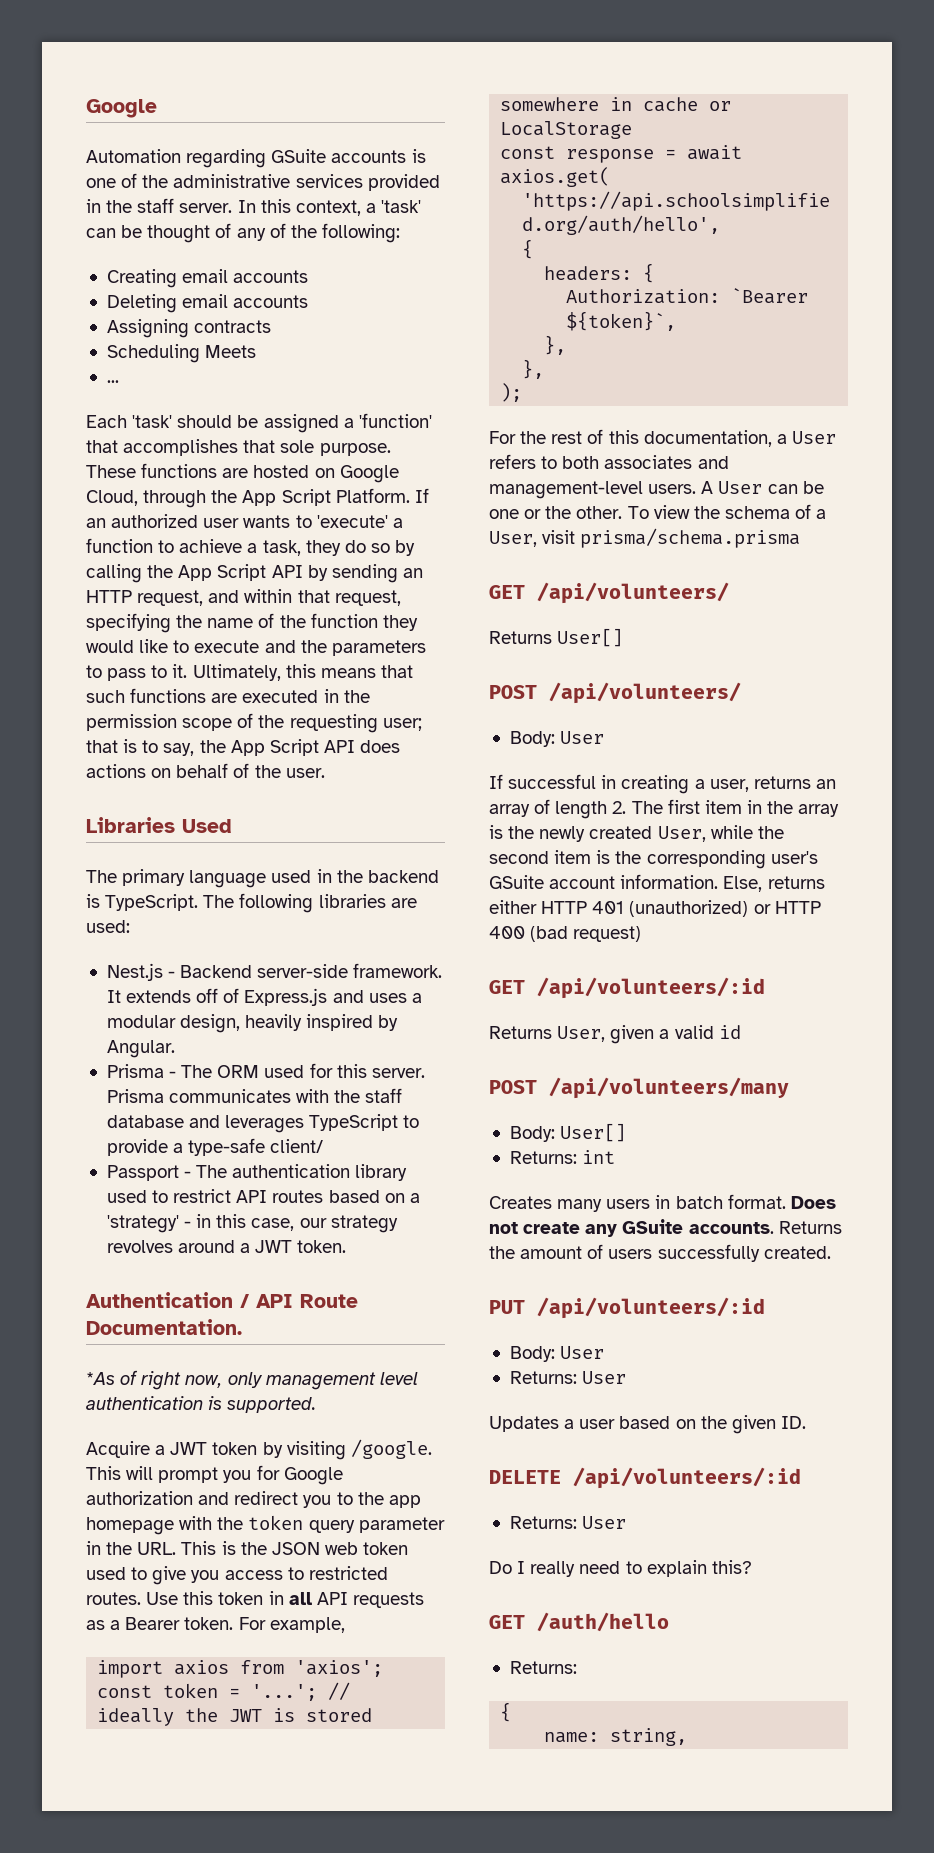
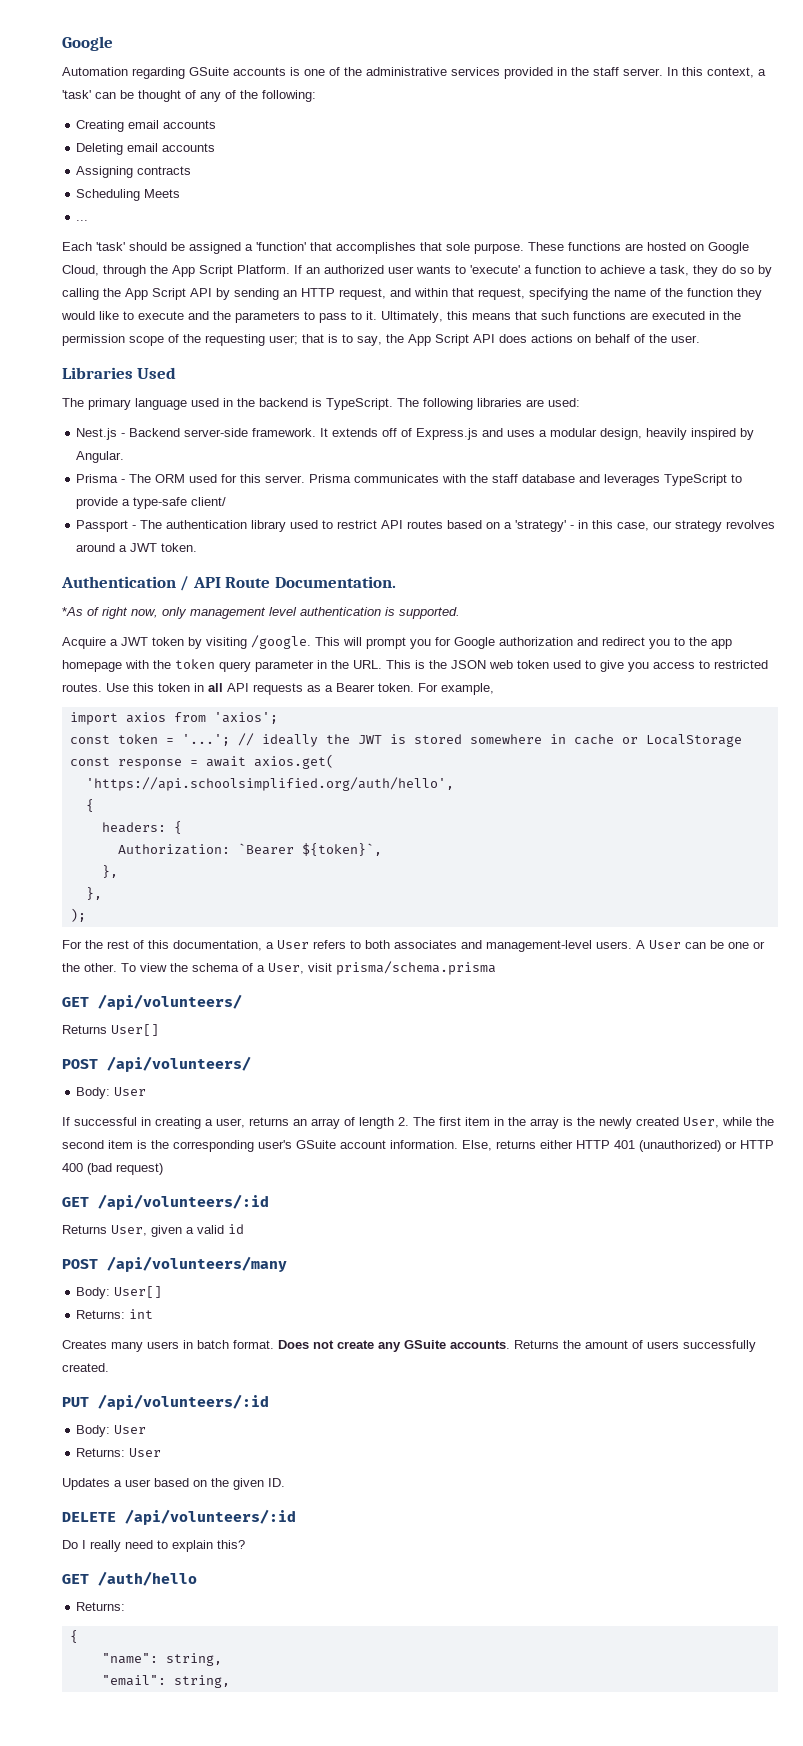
[509,1516,627,1529] // Returns: User -> (296, 1517) none
[544,1728,688,1746] name: string, -> [101,1653,222,1666] [101,1675,230,1688] "name": string, // "email": string,

